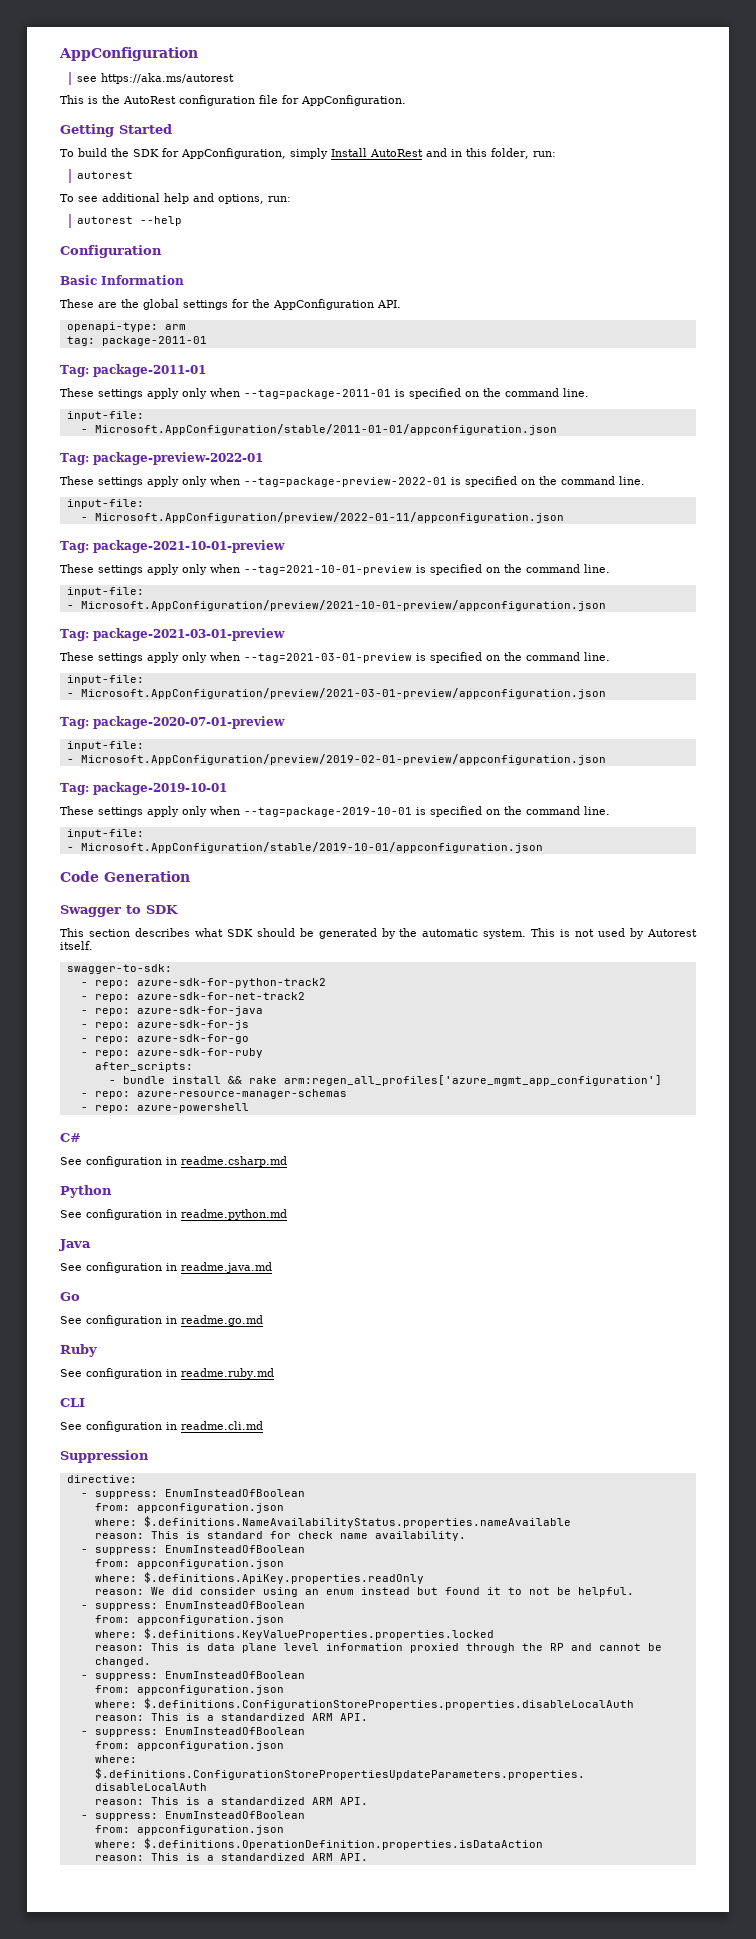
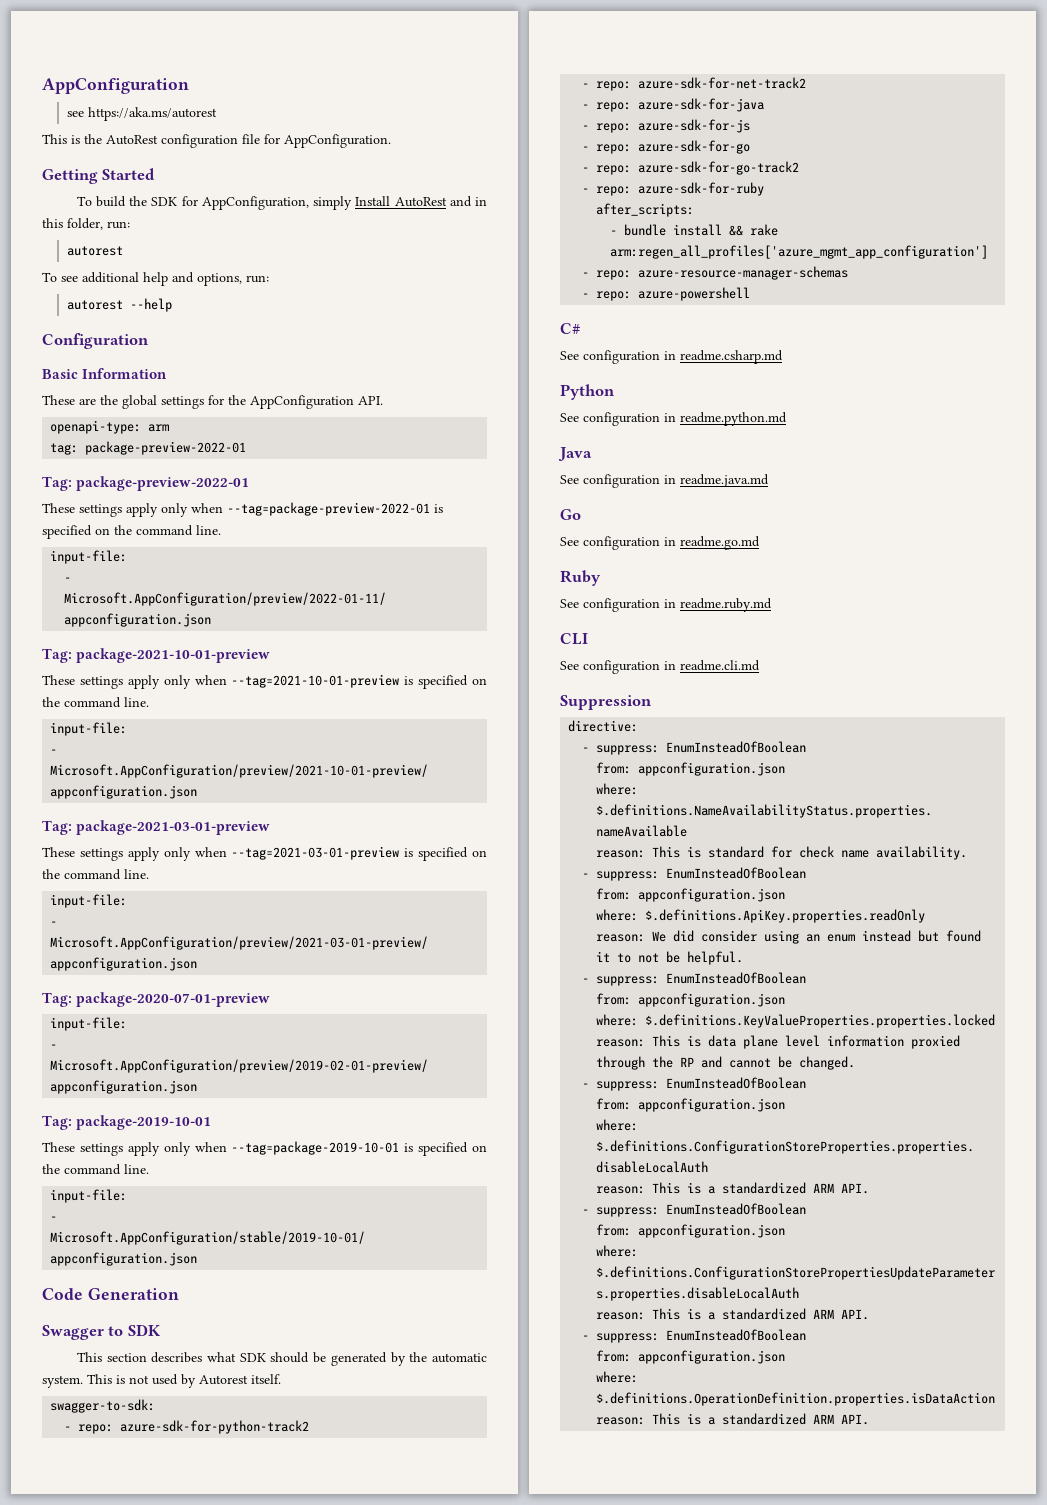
[101,336,207,346] [60,364,206,377] [60,388,589,399] [66,411,144,421] [80,424,557,435] package-2011-01 // Tag: package-2011-01 // These settings apply only when --tag=package-2011-01 is specified on the command line. // input-file: // - Microsoft.AppConfiguration/stable/2011-01-01/appconfiguration.json -> [85,441,247,455] package-preview-2022-01
(249, 1039) none -> [582,161,800,175] // - repo: azure-sdk-for-go-track2

